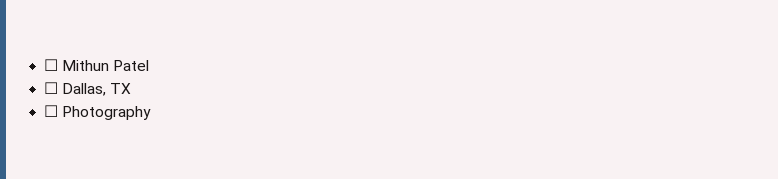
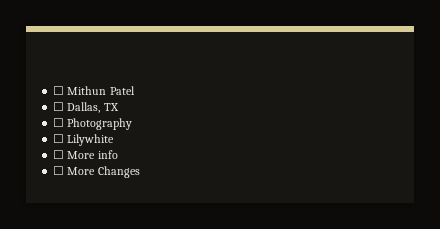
(152, 113) none -> [53,134,115,146] [53,150,118,159] [53,166,140,178] // ☐ Lilywhite // ☐ More info // ☐ More Changes

